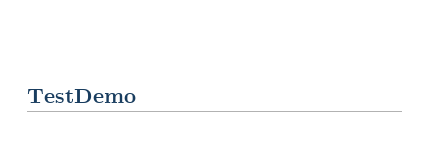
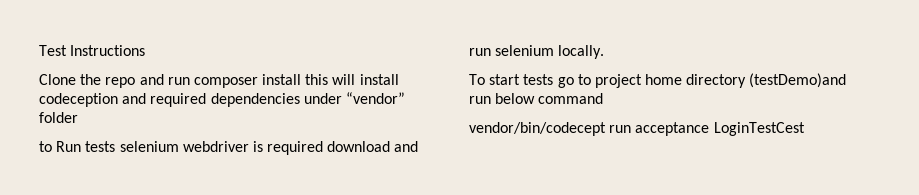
[27,89,136,103] TestDemo -> [39,45,146,56] [39,74,399,88] [39,92,405,107] [39,112,78,123] [39,141,419,155] [469,45,605,59] [469,73,847,88] [469,93,604,104] [469,122,805,136] Test Instructions // Clone the repo and run composer install this will install codeception and required dependencies under “vendor” folder // to Run tests selenium webdriver is required download and run selenium locally. // To start tests go to project home directory (testDemo)and run below command // vendor/bin/codecept run acceptance LoginTestCest

